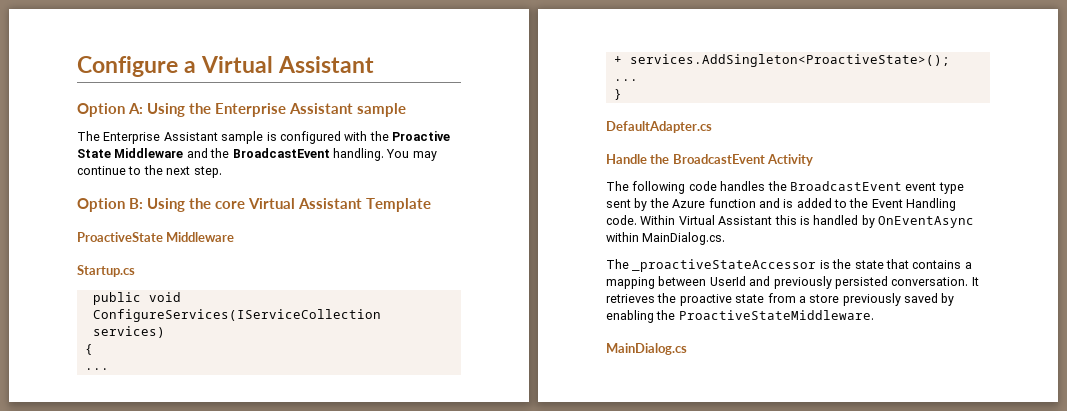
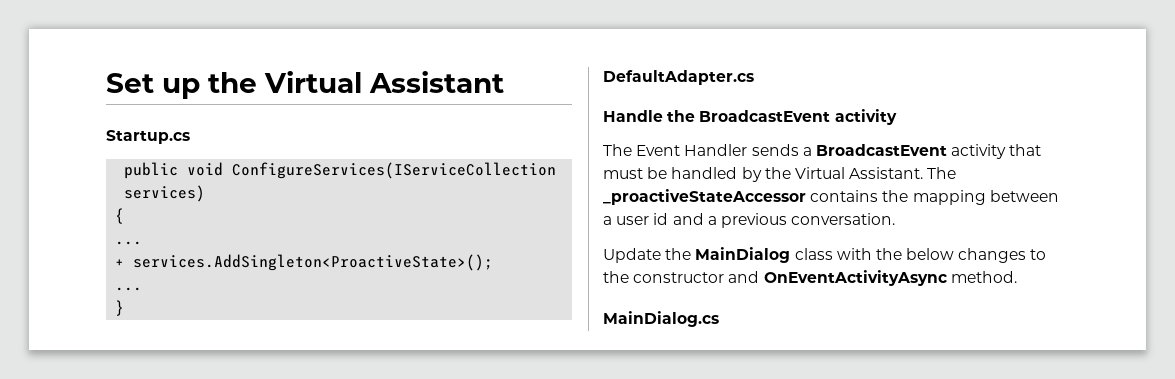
[77,56,375,77] [77,103,406,117] [77,131,450,144] [77,148,437,161] [77,165,222,178] [77,198,431,212] [77,232,235,242] Configure a Virtual Assistant // Option A: Using the Enterprise Assistant sample // The Enterprise Assistant sample is configured with the Proactive State Middleware and the BroadcastEvent handling. You may continue to the next step. // Option B: Using the core Virtual Assistant Template // ProactiveState Middleware -> [106,71,504,99] Set up the Virtual Assistant
[767,154,814,166] [606,181,964,194] [606,198,957,211] [606,215,974,228] [606,232,726,245] [606,259,972,272] [606,276,979,289] [606,293,955,306] [606,310,874,323] Activity // The following code handles the BroadcastEvent event type sent by the Azure function and is added to the Event Handling code. Within Virtual Assistant this is handled by OnEventAsync within MainDialog.cs. // The _proactiveStateAccessor is the state that contains a mapping between UserId and previously persisted conversation. It retrieves the proactive state from a store previously saved by enabling the ProactiveStateMiddleware. -> [834,109,897,125] [603,144,1042,159] [603,167,957,182] [603,189,1059,205] [603,213,896,228] [603,247,1047,263] [603,270,1017,286] activity // The Event Handler sends a BroadcastEvent activity that must be handled by the Virtual Assistant. The _proactiveStateAccessor contains the mapping between a user id and a previous conversation. // Update the MainDialog class with the below changes to the constructor and OnEventActivityAsync method.

